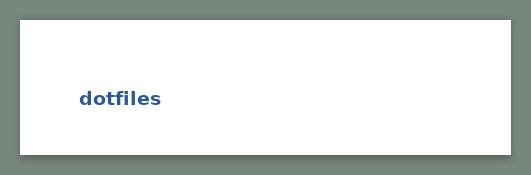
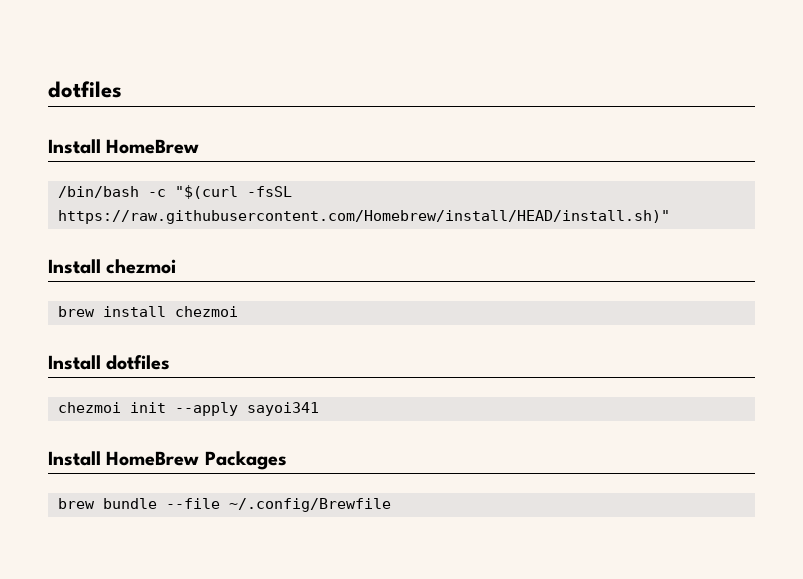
[79,91,161,105] dotfiles -> [48,81,122,98] [48,139,200,154] [57,185,292,199] [57,210,670,224] [48,259,177,274] [57,306,238,317] [48,355,171,370] [57,402,319,416] [48,451,287,470] [57,498,391,512] dotfiles // Install HomeBrew // /bin/bash -c "$(curl -fsSL https://raw.githubusercontent.com/Homebrew/install/HEAD/install.sh)" // Install chezmoi // brew install chezmoi // Install dotfiles // chezmoi init --apply sayoi341 // Install HomeBrew Packages // brew bundle --file ~/.config/Brewfile

